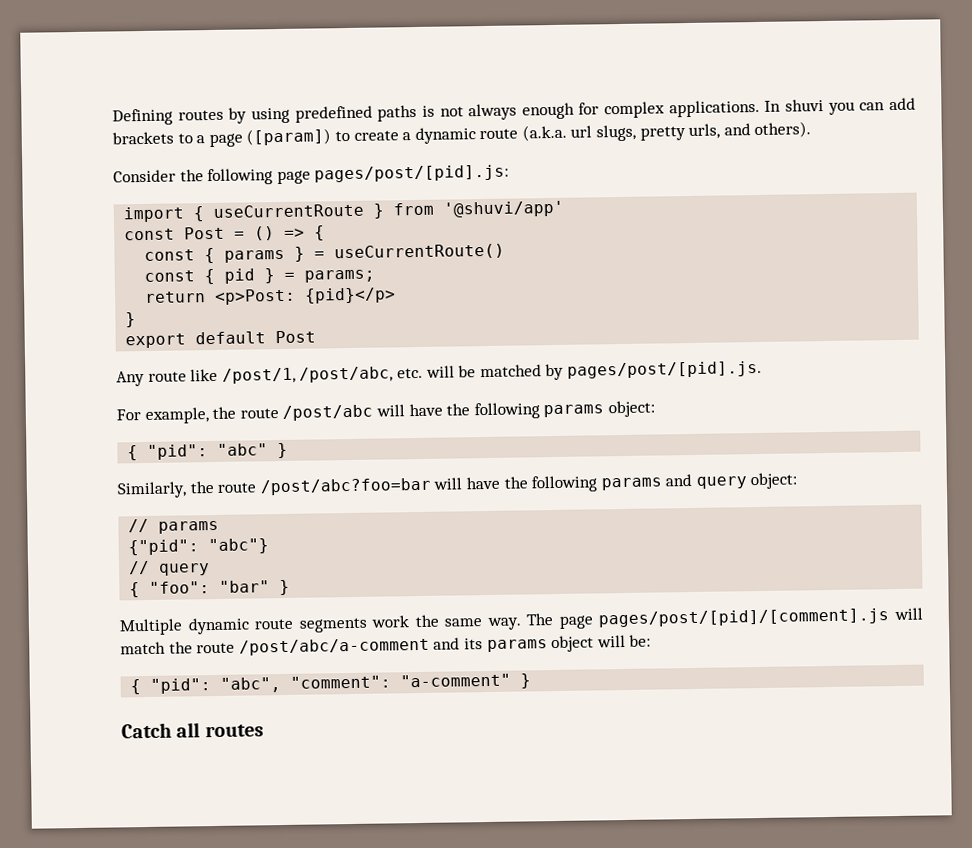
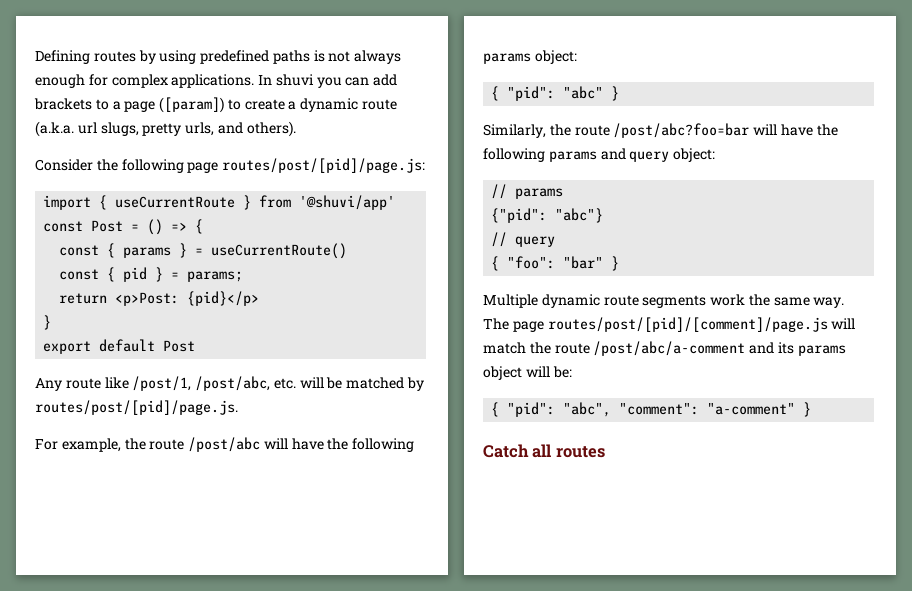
[314,164,510,183] pages/post/[pid].js: -> [222,158,426,173] routes/post/[pid]/page.js:
[566,360,762,379] pages/post/[pid].js. -> [35,400,238,415] routes/post/[pid]/page.js.
[598,608,890,628] pages/post/[pid]/[comment].js -> [547,317,828,332] routes/post/[pid]/[comment]/page.js

